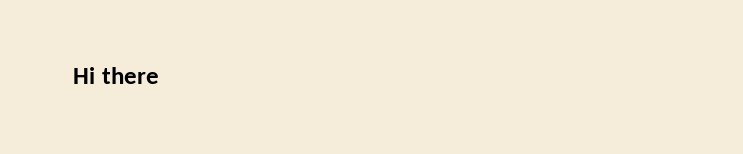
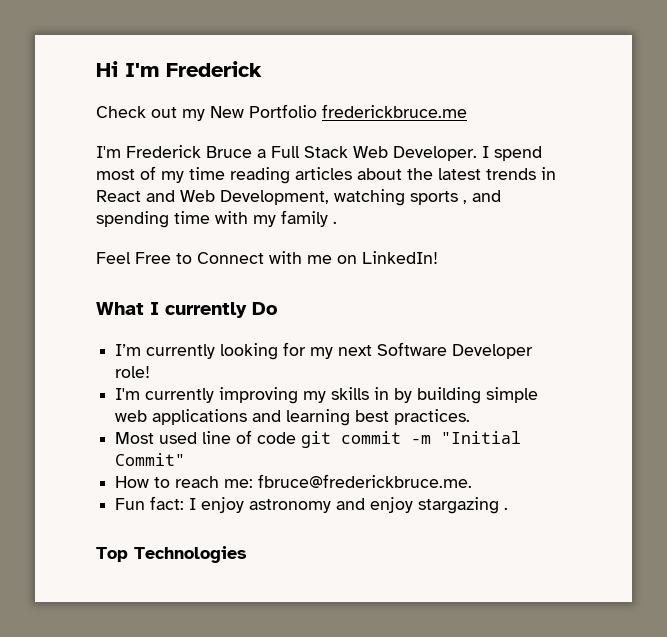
[101,67,159,84] there -> [125,61,262,77] [96,104,467,121] [96,145,542,161] [96,166,556,184] [96,189,501,206] [96,210,337,228] [96,251,438,264] [96,302,277,318] [115,342,534,360] [115,366,151,378] [115,387,539,404] [115,409,471,426] [115,430,522,448] [115,453,186,466] [115,474,473,488] [115,496,509,514] [96,546,247,563] I'm Frederick // Check out my New Portfolio frederickbruce.me // I'm Frederick Bruce a Full Stack Web Developer. I spend most of my time reading articles about the latest trends in React and Web Development, watching sports , and spending time with my family . // Feel Free to Connect with me on LinkedIn! // What I currently Do // I’m currently looking for my next Software Developer role! // I'm currently improving my skills in by building simple web applications and learning best practices. // Most used line of code git commit -m "Initial Commit" // How to reach me: fbruce@frederickbruce.me. // Fun fact: I enjoy astronomy and enjoy stargazing . // Top Technologies

